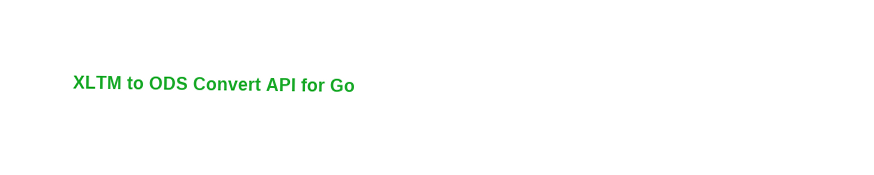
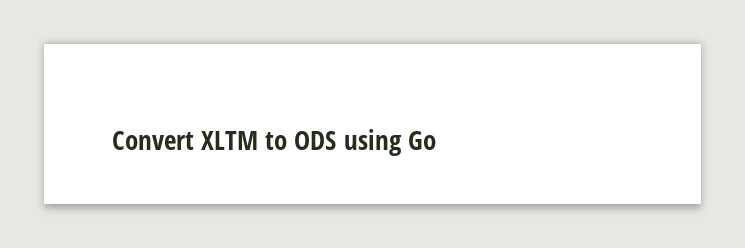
(72, 82) none -> [112,131,194,150] Convert
[192,77,326,92] Convert API for -> [343,129,402,156] using

